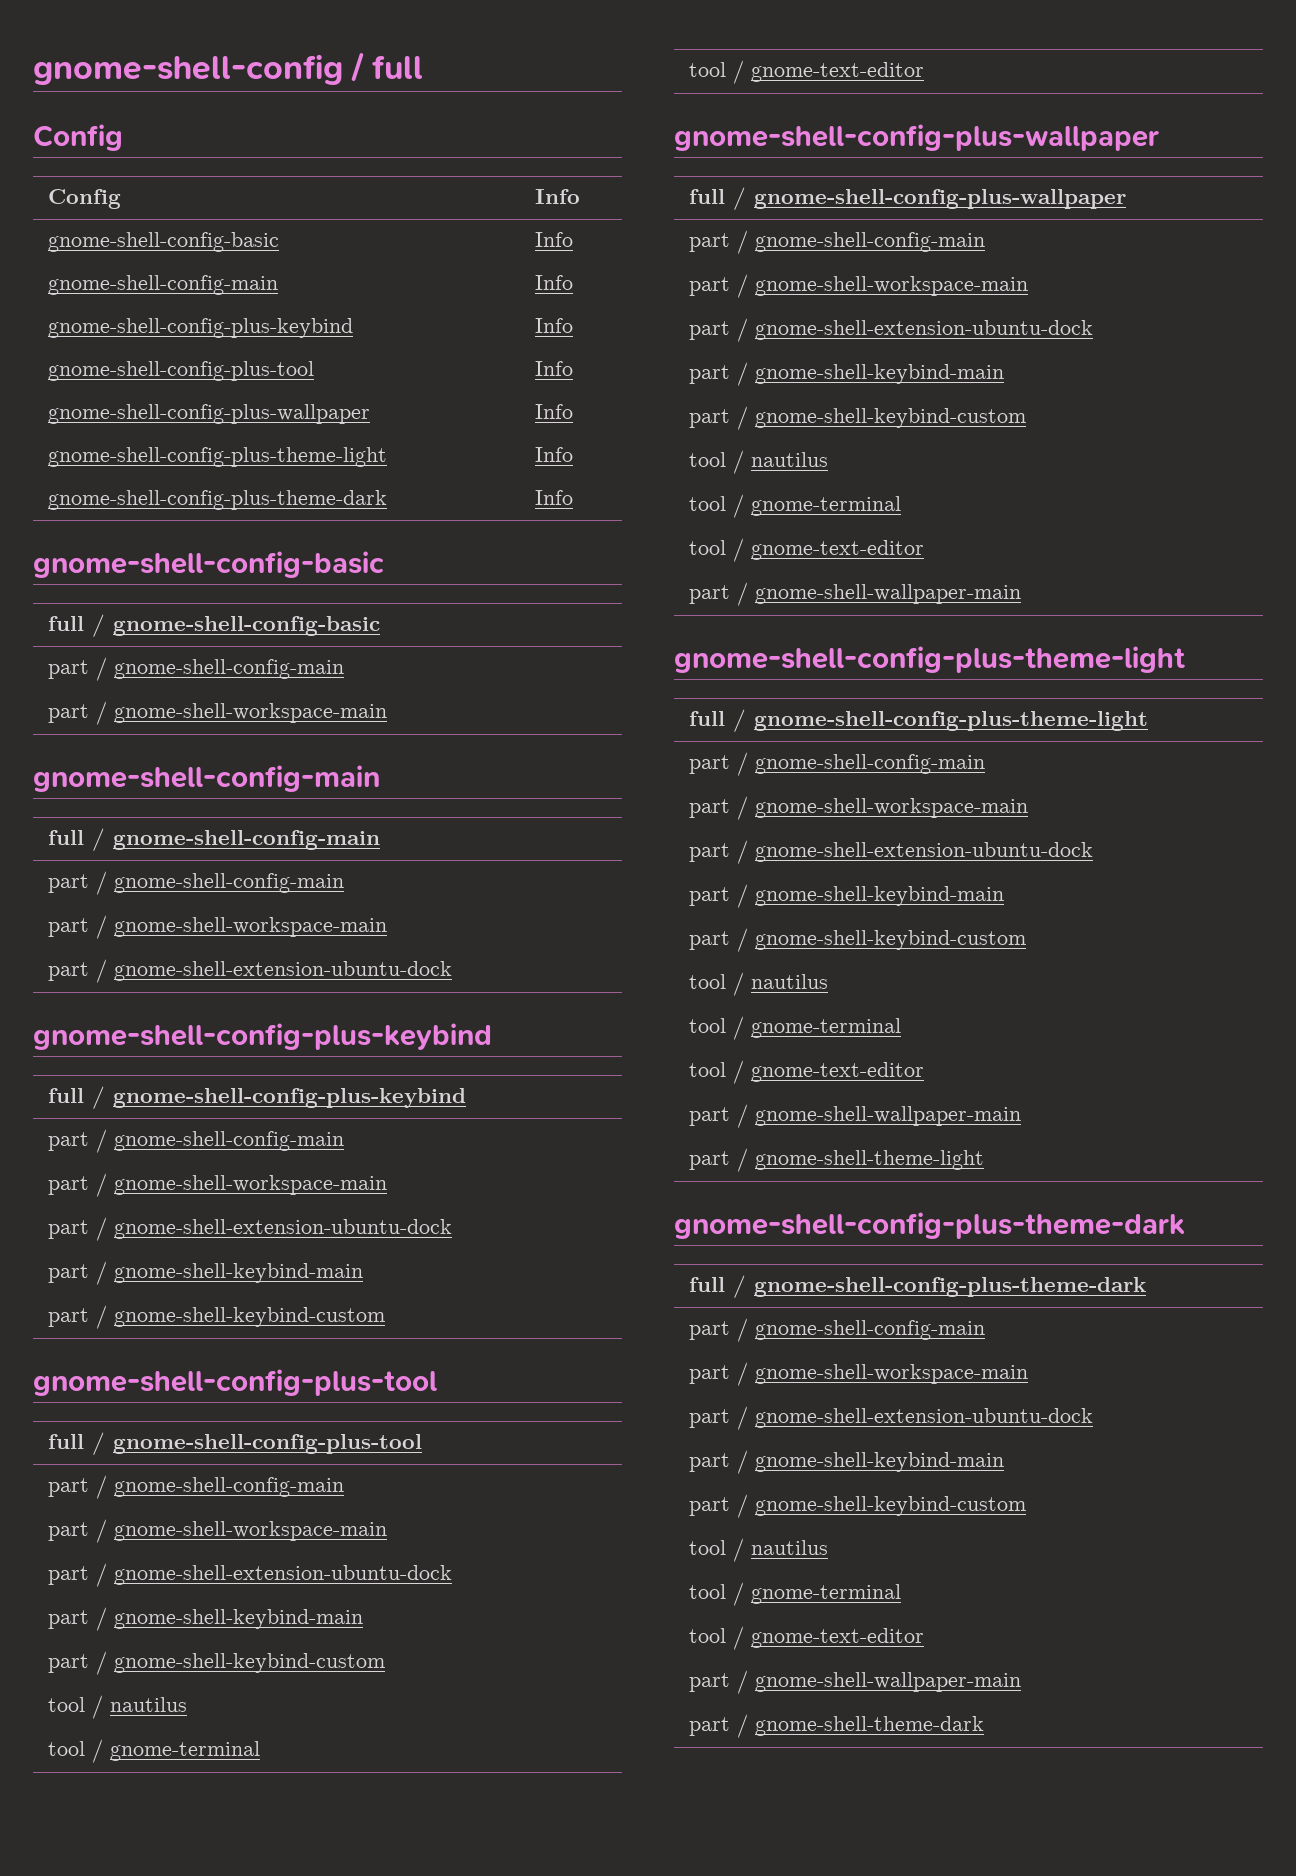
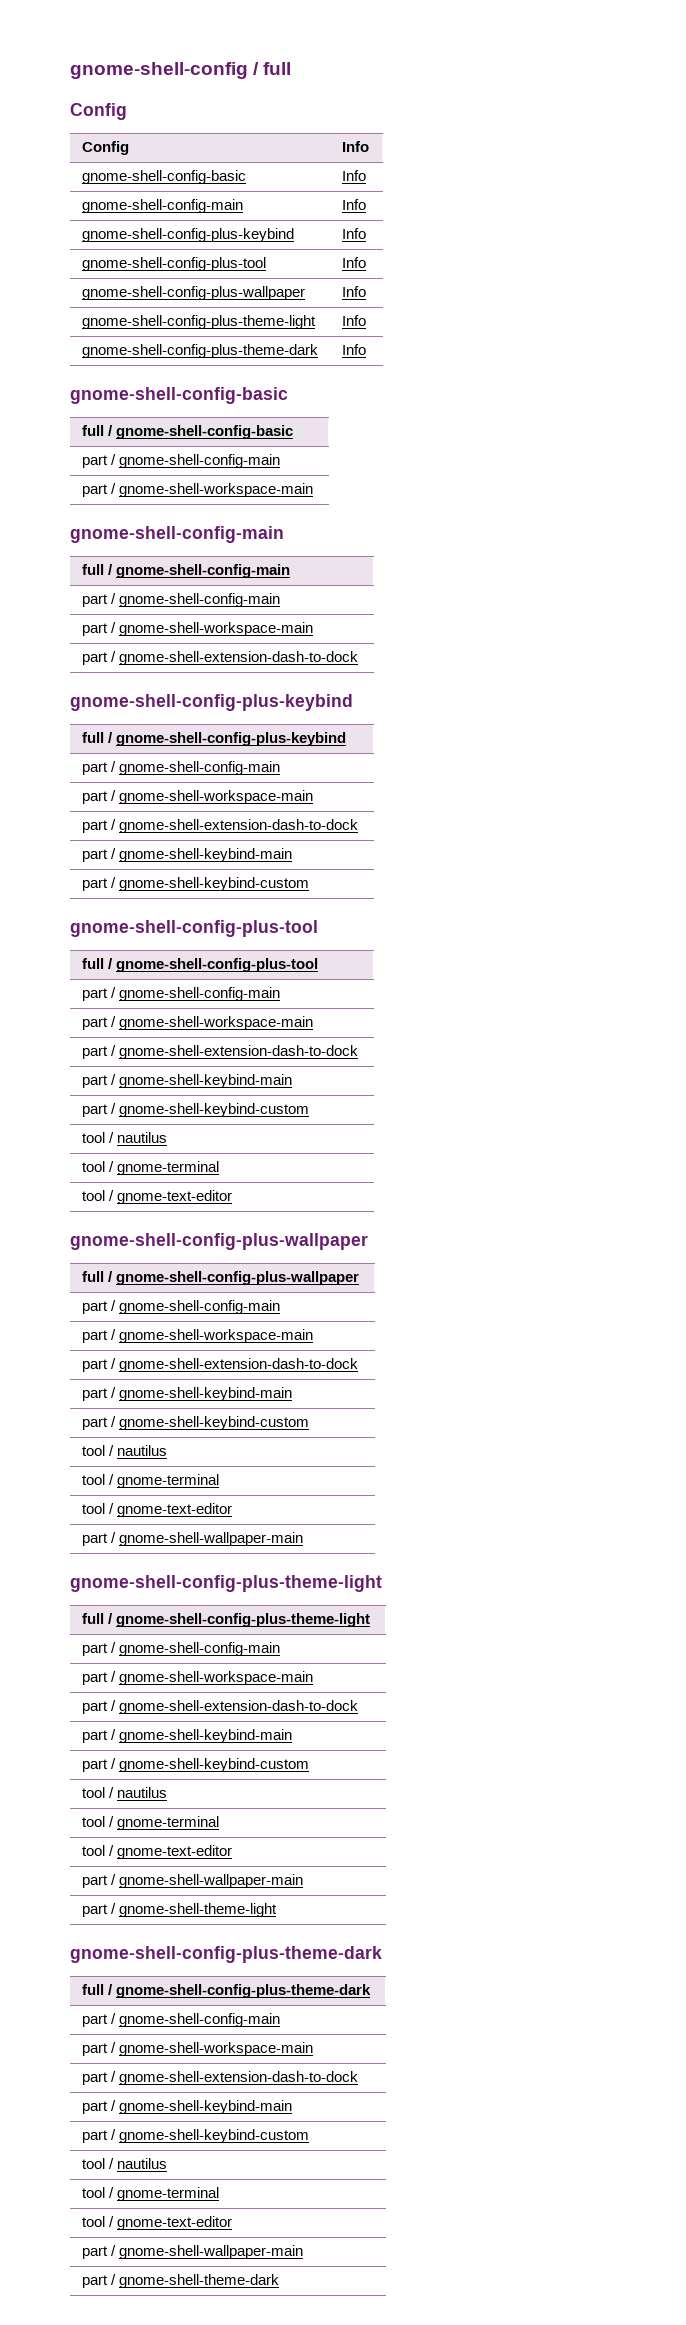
[114,961,453,981] gnome-shell-extension-ubuntu-dock -> [118,651,358,665] gnome-shell-extension-dash-to-dock
[114,1219,453,1239] gnome-shell-extension-ubuntu-dock -> [118,819,358,833] gnome-shell-extension-dash-to-dock
[114,1565,453,1585] gnome-shell-extension-ubuntu-dock -> [118,1045,358,1059] gnome-shell-extension-dash-to-dock
[755,320,1094,340] gnome-shell-extension-ubuntu-dock -> [118,1358,358,1372] gnome-shell-extension-dash-to-dock
[755,842,1094,862] gnome-shell-extension-ubuntu-dock -> [118,1700,358,1714] gnome-shell-extension-dash-to-dock
[755,1408,1094,1428] gnome-shell-extension-ubuntu-dock -> [118,2071,358,2085] gnome-shell-extension-dash-to-dock

